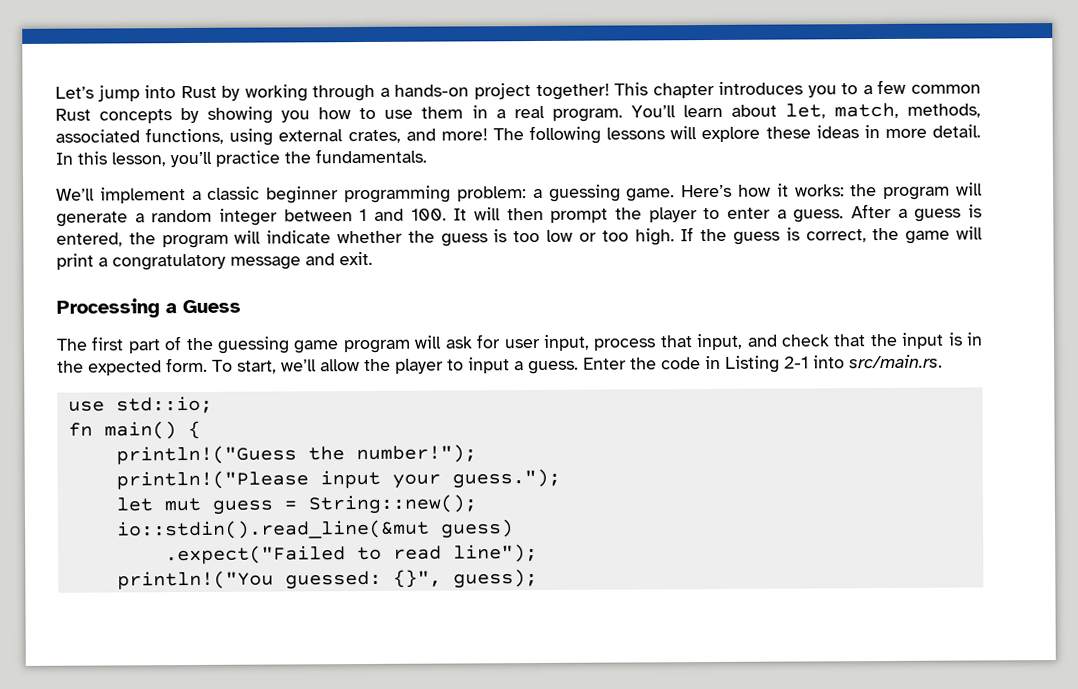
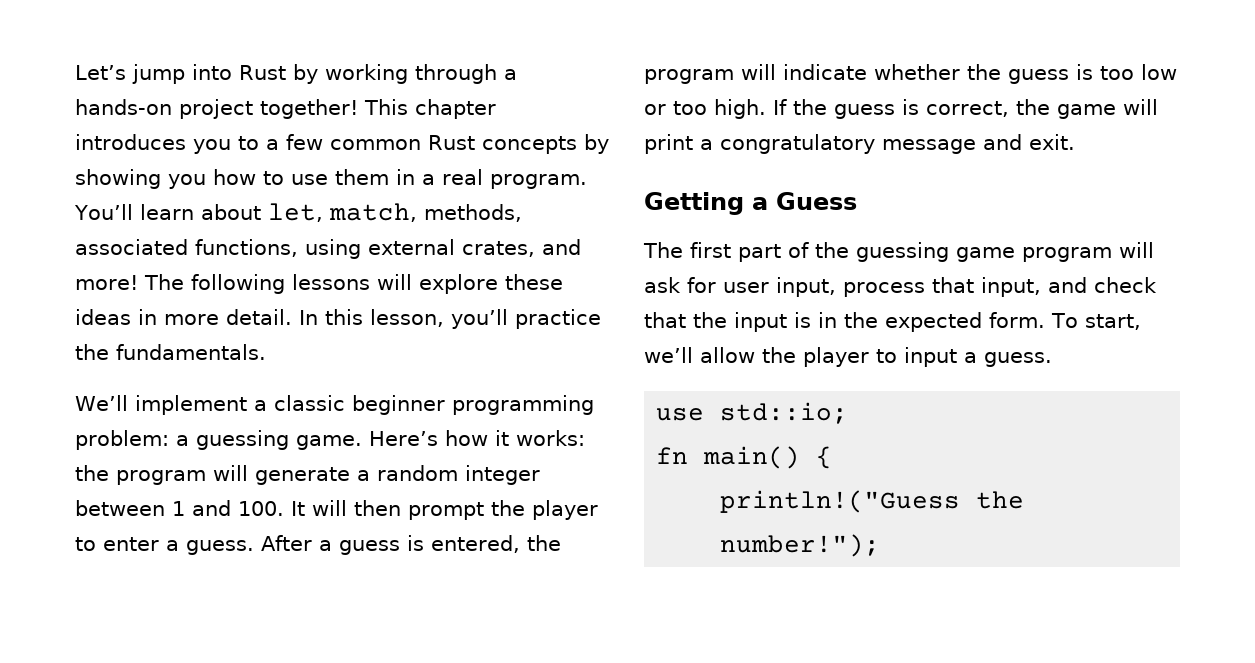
[56,298,160,319] Processing -> [644,192,744,215] Getting
[583,354,943,373] Enter the code in Listing 2-1 into src/main.rs. -> (1052, 359) none
[115,468,561,490] [115,494,477,515] [116,519,514,540] [164,544,538,565] [116,569,538,590] // println!("Please input your guess."); // let mut guess = String::new(); // io::stdin().read_line(&mut guess) // .expect("Failed to read line"); // println!("You guessed: {}", guess); -> (881, 545) none

